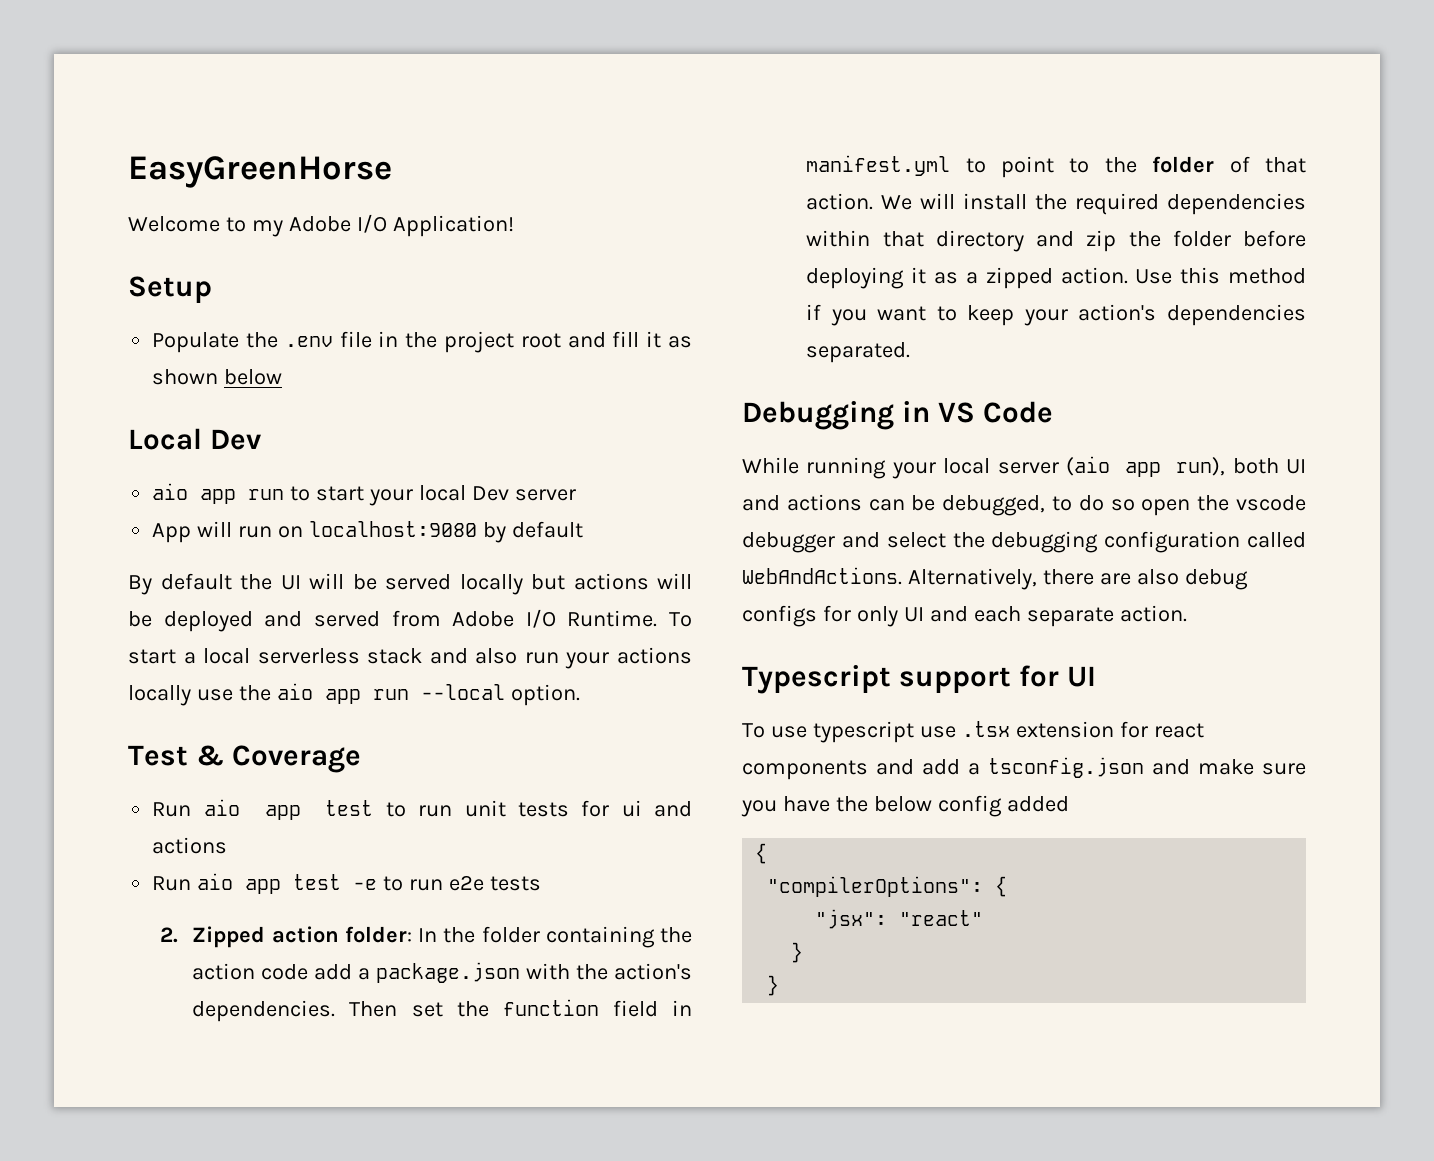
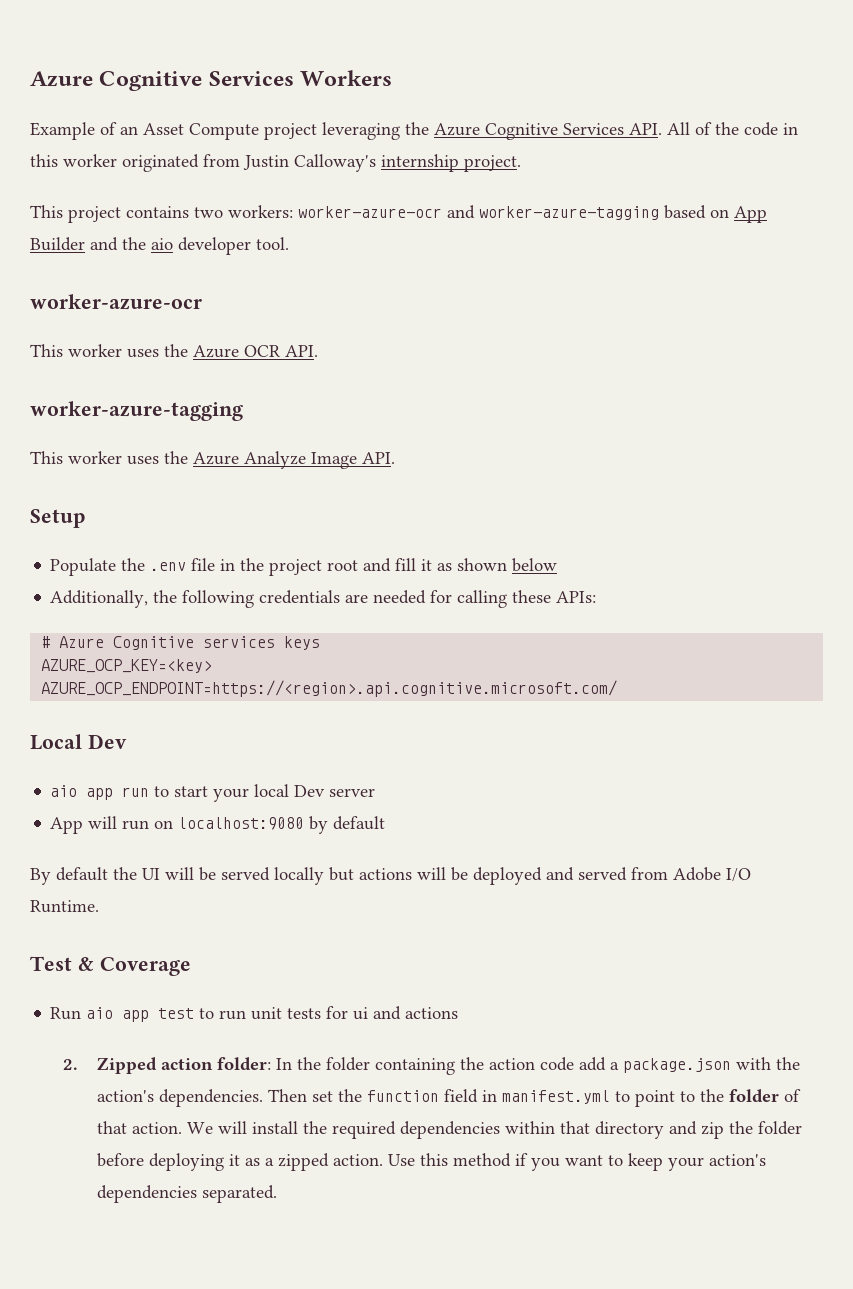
[128,156,392,188] [128,214,514,237] EasyGreenHorse // Welcome to my Adobe I/O Application! -> [30,70,393,91] [30,122,798,140] [30,154,521,172] [30,205,767,223] [30,237,289,255] [30,294,202,310] [30,344,318,358] [30,401,243,421] [30,451,395,469] Azure Cognitive Services Workers // Example of an Asset Compute project leveraging the Azure Cognitive Services API. All of the code in this worker originated from Justin Calloway's internship project. // This project contains two workers: worker-azure-ocr and worker-azure-tagging based on App Builder and the aio developer tool. // worker-azure-ocr // This worker uses the Azure OCR API. // worker-azure-tagging // This worker uses the Azure Analyze Image API.
(283, 377) none -> [50,590,597,608] [41,636,321,650] [41,659,213,673] [41,680,618,697] // Additionally, the following credentials are needed for calling these APIs: // # Azure Cognitive services keys // AZURE_OCP_KEY=<key> // AZURE_OCP_ENDPOINT=https://<region>.api.cognitive.microsoft.com/
[669,612,692,627] [128,647,692,669] [128,683,580,706] To start a local serverless stack and also run your actions locally use the aio app run --local option. -> (99, 906) none
[152,873,541,894] // Run aio app test -e to run e2e tests -> (459, 1013) none
[742,401,1053,430] [742,456,1306,479] [742,494,1306,516] [742,531,1306,553] [742,567,1248,590] [742,605,1187,627] [742,665,1096,694] [742,721,1204,743] [742,757,1306,780] [741,795,1069,817] [755,843,768,864] [767,876,1008,897] [815,909,984,929] [791,942,804,963] [767,975,780,996] // Debugging in VS Code // While running your local server (aio app run), both UI and actions can be debugged, to do so open the vscode debugger and select the debugging configuration called WebAndActions. Alternatively, there are also debug configs for only UI and each separate action. // Typescript support for UI // To use typescript use .tsx extension for react components and add a tsconfig.json and make sure you have the below config added // { // "compilerOptions": { // "jsx": "react" // } // } -> (277, 1194) none

